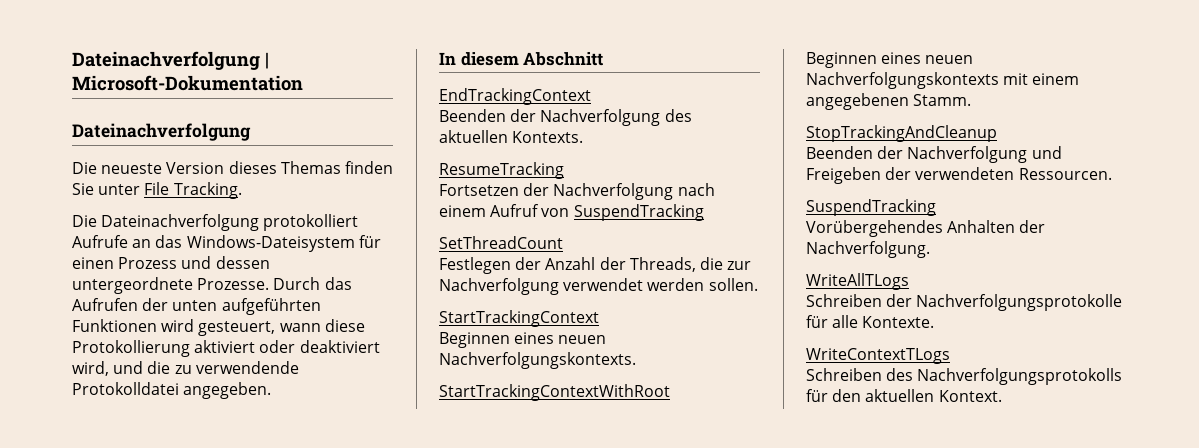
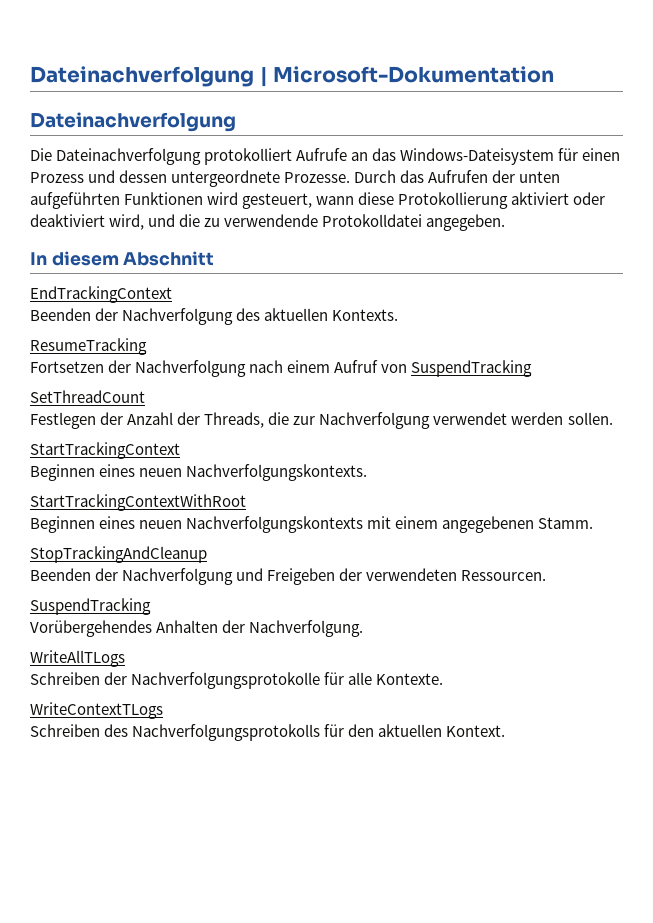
[72,161,393,174] [72,182,242,199] // Die neueste Version dieses Themas finden Sie unter File Tracking. -> (236, 122) none

